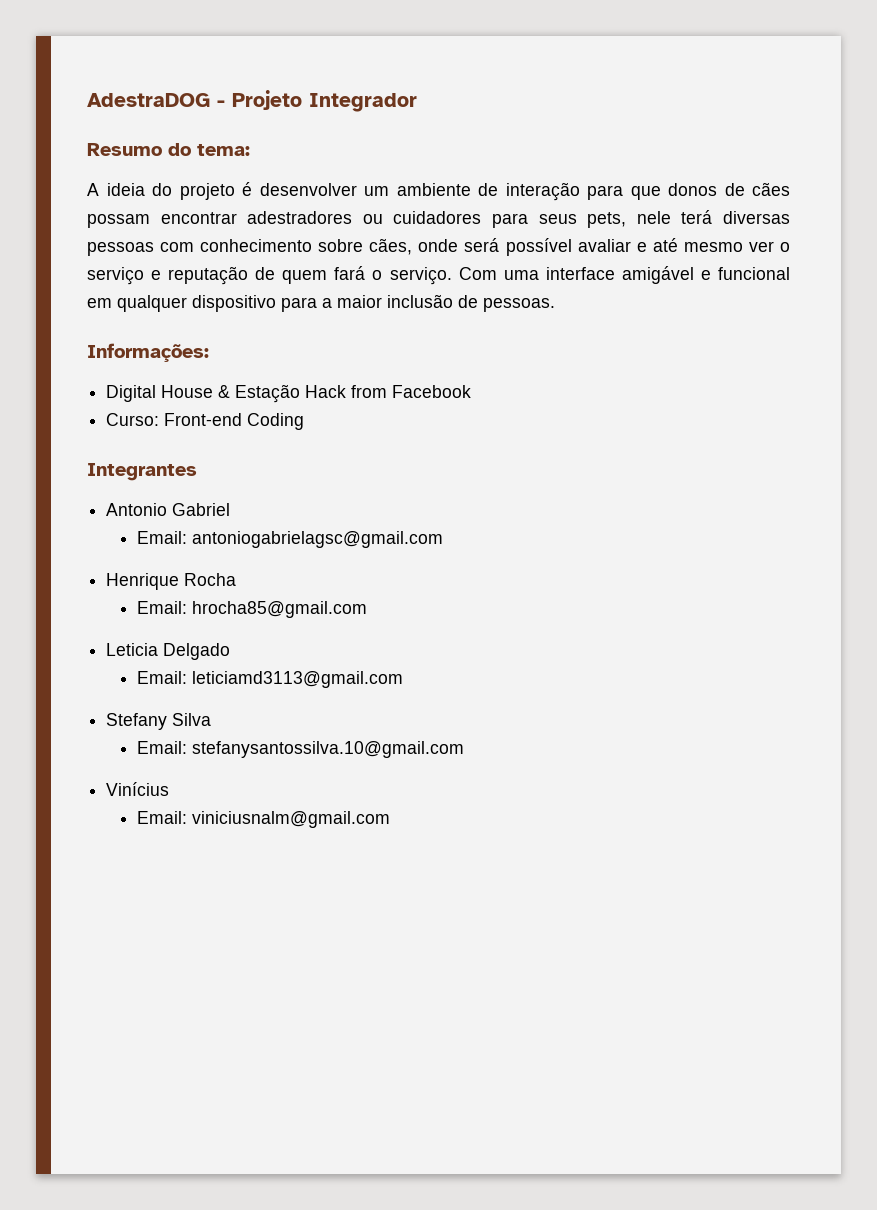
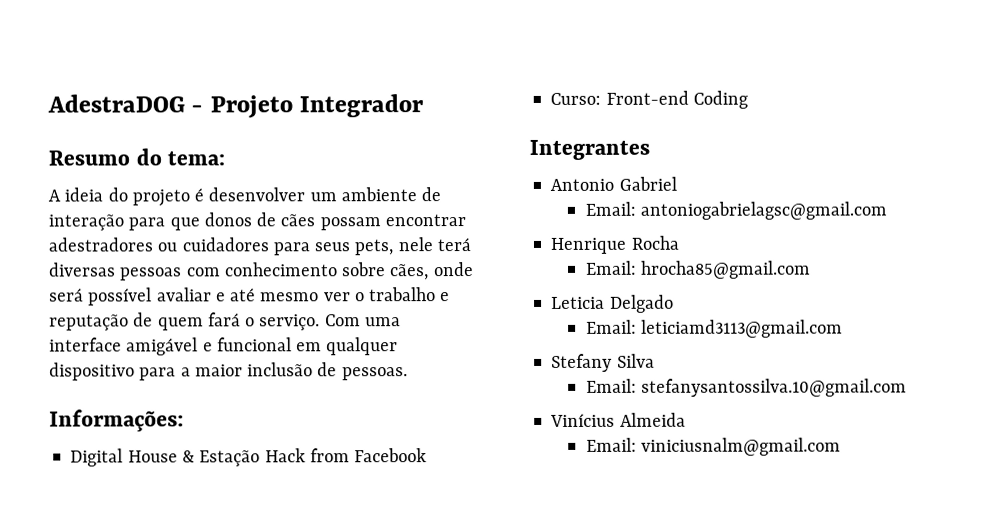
[87,267,144,285] serviço -> [369,287,437,302] trabalho
(170, 789) none -> [619,412,686,427] Almeida

